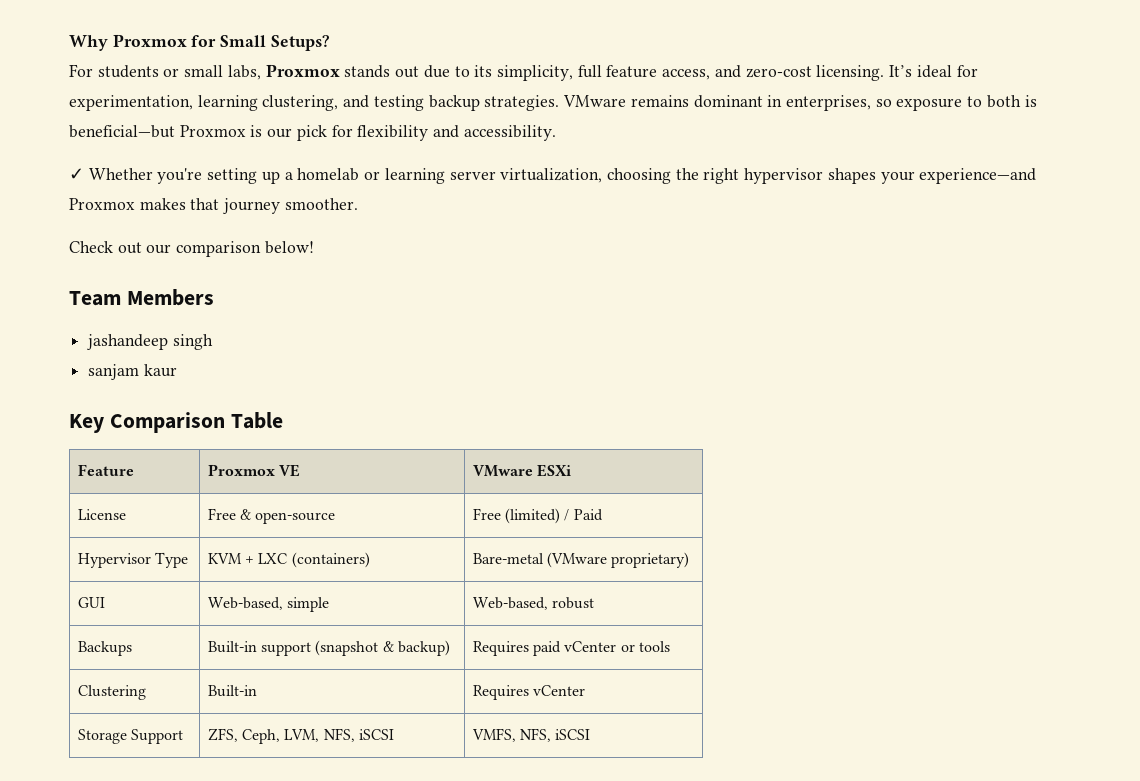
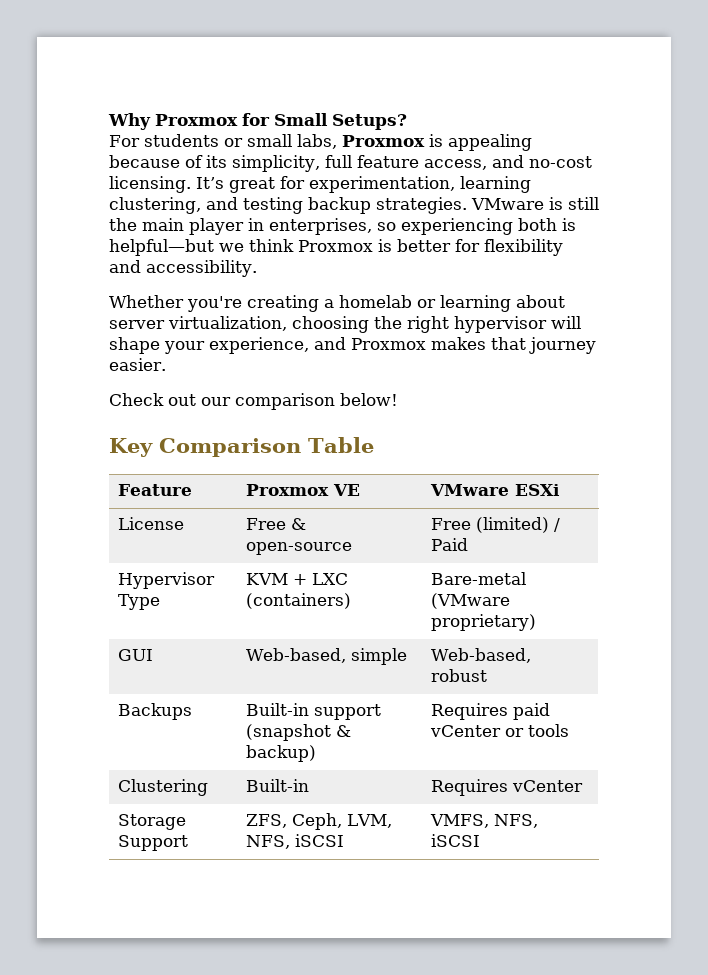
[344,65,470,78] stands out due to -> [428,134,532,151] [109,155,203,168] is appealing because of
[745,66,812,78] zero-cost -> [528,156,592,168] no-cost
[916,65,952,78] ideal -> [229,177,275,193] great
[630,95,1037,111] [69,125,327,141] remains dominant in enterprises, so exposure to both is beneficial—but Proxmox is our pick -> [549,197,599,210] [109,218,576,235] [109,239,451,256] is still the main player in enterprises, so experiencing both is helpful—but we think Proxmox is better
[69,168,84,180] ✓ -> (257, 268) none
[207,168,280,184] setting up -> [247,295,319,312] creating
(445, 176) none -> [516,295,565,308] about
[827,168,1037,184] shapes your experience—and -> [551,316,581,329] [109,337,346,354] will shape your experience, and
[284,198,358,210] smoother. -> [109,358,166,371] easier.
[69,289,214,306] [87,334,213,350] [88,364,177,380] // Team Members // jashandeep singh // sanjam kaur -> (398, 399) none

